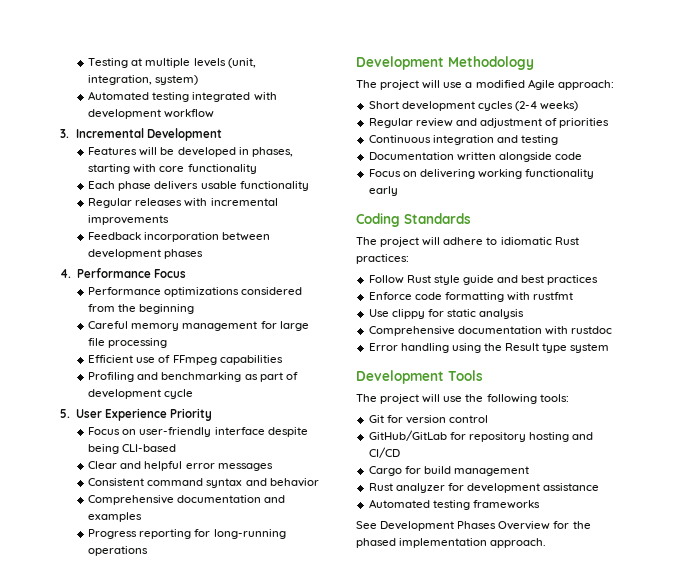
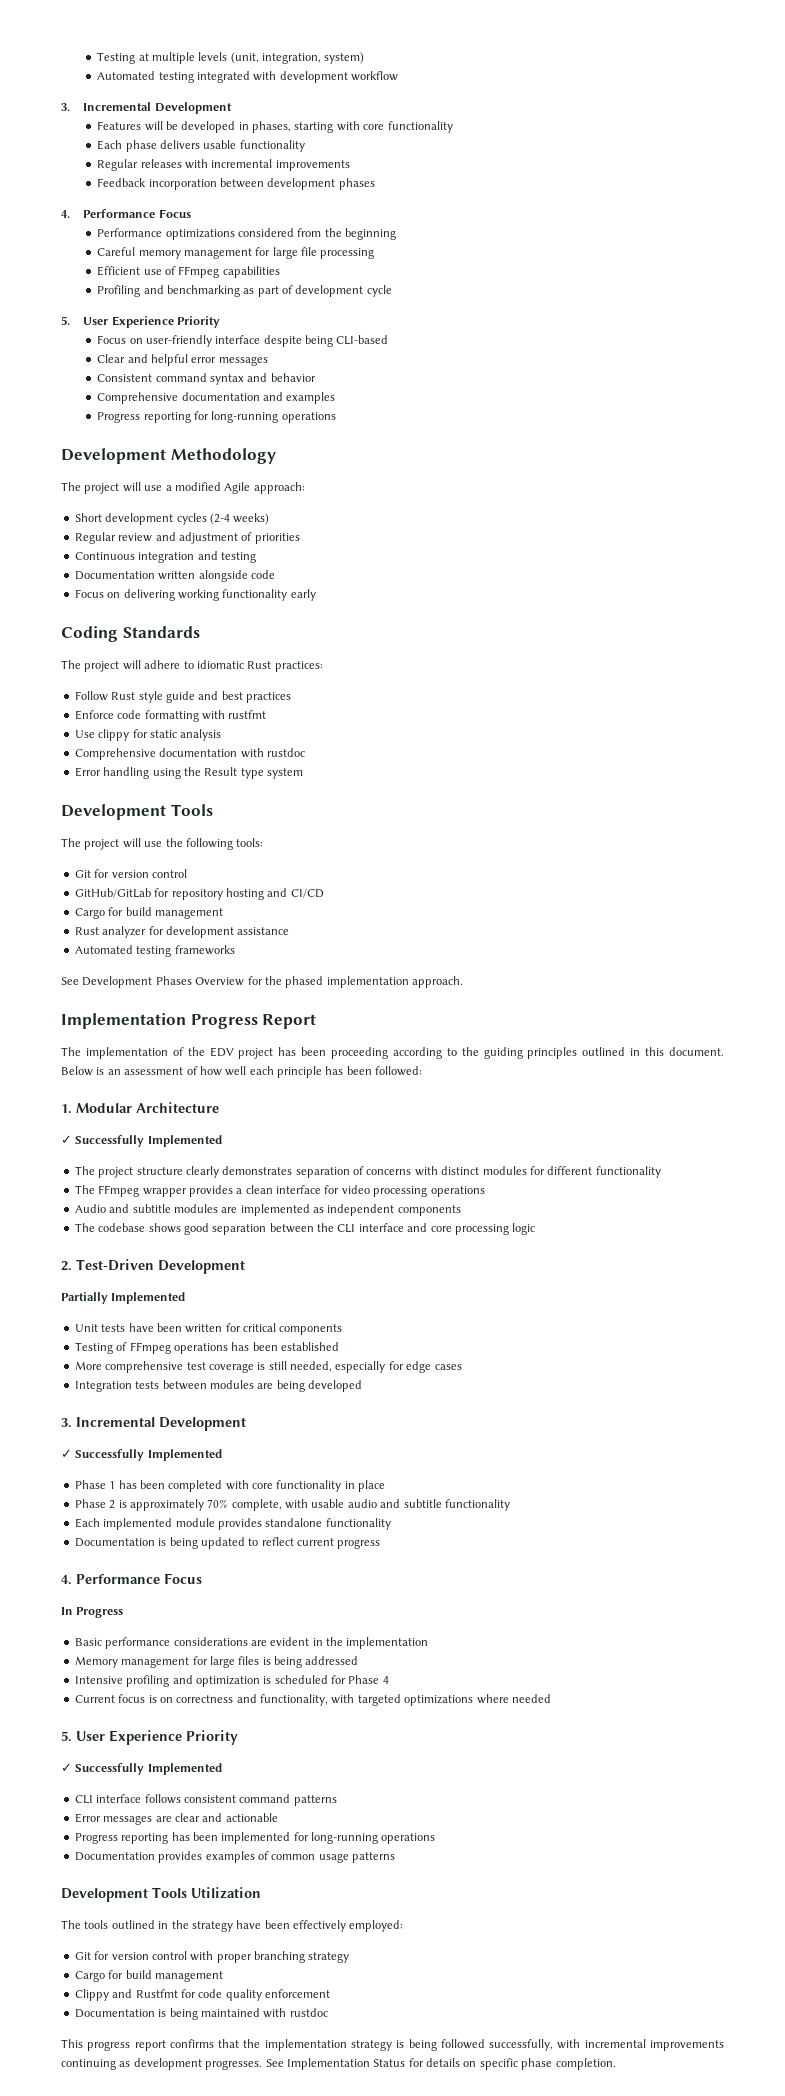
(547, 543) none -> [61,1013,317,1029] [61,1047,724,1059] [61,1066,423,1078] [61,1102,219,1114] [61,1135,222,1147] [74,1166,661,1178] [74,1185,485,1197] [74,1204,461,1216] [74,1223,536,1235] [61,1259,245,1274] [61,1292,186,1304] [74,1323,343,1335] [74,1342,339,1354] [74,1361,462,1373] [74,1380,362,1392] [61,1417,246,1431] [61,1449,222,1461] [74,1480,386,1492] [74,1499,510,1511] [74,1518,391,1530] [74,1537,381,1549] [61,1573,202,1585] [61,1607,124,1618] [74,1637,429,1649] [74,1656,359,1668] [74,1675,389,1687] [74,1694,551,1706] [61,1730,238,1745] [61,1763,222,1775] [74,1794,337,1806] [74,1813,278,1825] [74,1832,436,1844] [74,1851,395,1863] [61,1887,261,1902] [61,1920,404,1932] [74,1951,350,1963] [74,1970,223,1982] [74,1989,330,2001] [74,2008,328,2020] [61,2039,724,2051] [61,2058,616,2070] // Implementation Progress Report // The implementation of the EDV project has been proceeding according to the guiding principles outlined in this document. Below is an assessment of how well each principle has been followed: // 1. Modular Architecture // ✓ Successfully Implemented // The project structure clearly demonstrates separation of concerns with distinct modules for different functionality // The FFmpeg wrapper provides a clean interface for video processing operations // Audio and subtitle modules are implemented as independent components // The codebase shows good separation between the CLI interface and core processing logic // 2. Test-Driven Development // Partially Implemented // Unit tests have been written for critical components // Testing of FFmpeg operations has been established // More comprehensive test coverage is still needed, especially for edge cases // Integration tests between modules are being developed // 3. Incremental Development // ✓ Successfully Implemented // Phase 1 has been completed with core functionality in place // Phase 2 is approximately 70% complete, with usable audio and subtitle functionality // Each implemented module provides standalone functionality // Documentation is being updated to reflect current progress // 4. Performance Focus // In Progress // Basic performance considerations are evident in the implementation // Memory management for large files is being addressed // Intensive profiling and optimization is scheduled for Phase 4 // Current focus is on correctness and functionality, with targeted optimizations where needed // 5. User Experience Priority // ✓ Successfully Implemented // CLI interface follows consistent command patterns // Error messages are clear and actionable // Progress reporting has been implemented for long-running operations // Documentation provides examples of common usage patterns // Development Tools Utilization // The tools outlined in the strategy have been effectively employed: // Git for version control with proper branching strategy // Cargo for build management // Clippy and Rustfmt for code quality enforcement // Documentation is being maintained with rustdoc // This progress report confirms that the implementation strategy is being followed successfully, with incremental improvements continuing as development progresses. See Implementation Status for details on specific phase completion.

